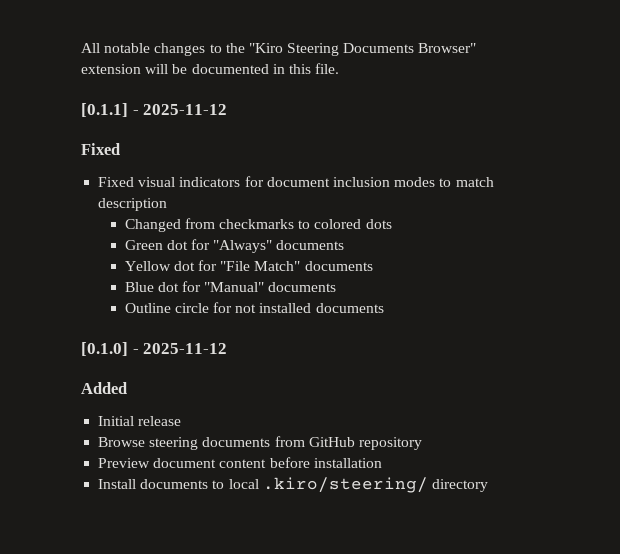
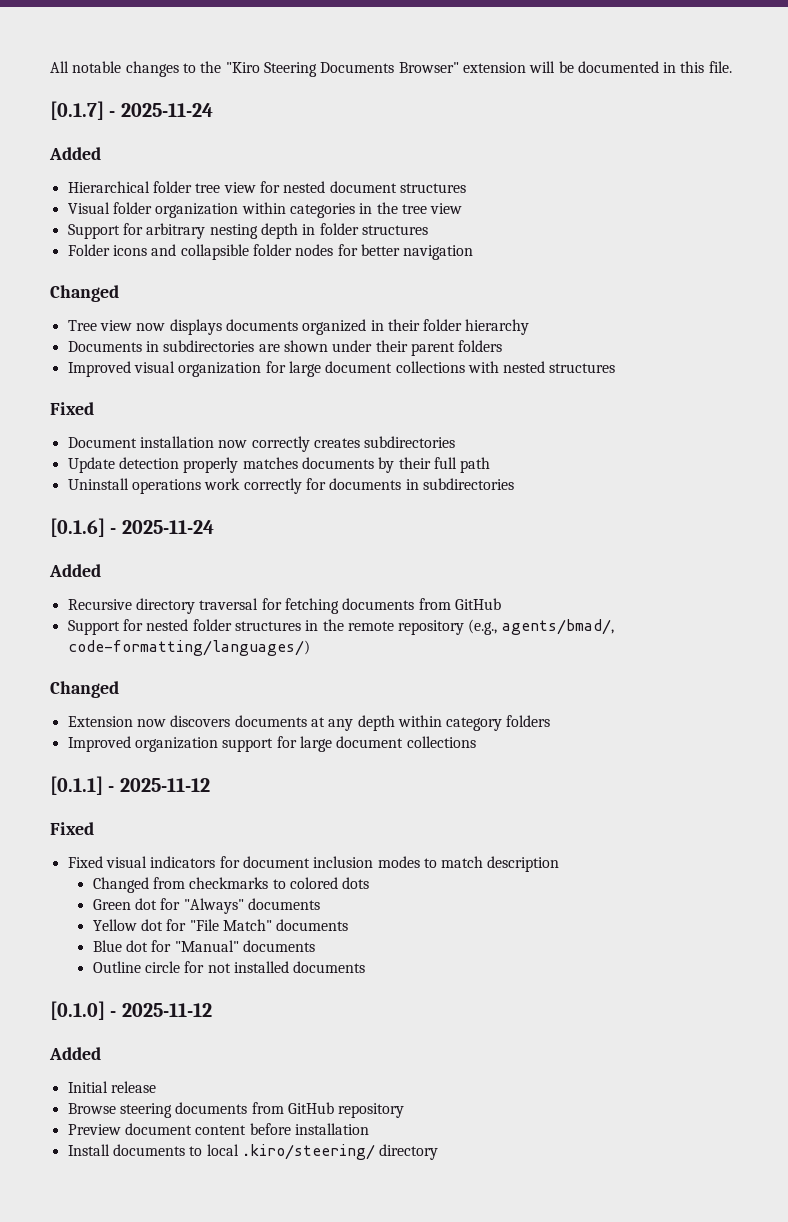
(340, 68) none -> [50,101,213,120] [49,147,101,160] [67,181,466,193] [67,202,463,218] [67,223,428,239] [67,244,474,260] [50,285,119,302] [67,319,530,335] [67,340,503,356] [67,361,616,377] [50,402,94,415] [67,436,456,452] [67,457,491,473] [67,478,514,494] [50,518,214,537] [49,564,101,577] [67,598,501,614] [67,619,614,635] [67,640,310,656] [50,681,119,698] [67,715,551,731] [67,736,476,752] // [0.1.7] - 2025-11-24 // Added // Hierarchical folder tree view for nested document structures // Visual folder organization within categories in the tree view // Support for arbitrary nesting depth in folder structures // Folder icons and collapsible folder nodes for better navigation // Changed // Tree view now displays documents organized in their folder hierarchy // Documents in subdirectories are shown under their parent folders // Improved visual organization for large document collections with nested structures // Fixed // Document installation now correctly creates subdirectories // Update detection properly matches documents by their full path // Uninstall operations work correctly for documents in subdirectories // [0.1.6] - 2025-11-24 // Added // Recursive directory traversal for fetching documents from GitHub // Support for nested folder structures in the remote repository (e.g., agents/bmad/, code-formatting/languages/) // Changed // Extension now discovers documents at any depth within category folders // Improved organization support for large document collections

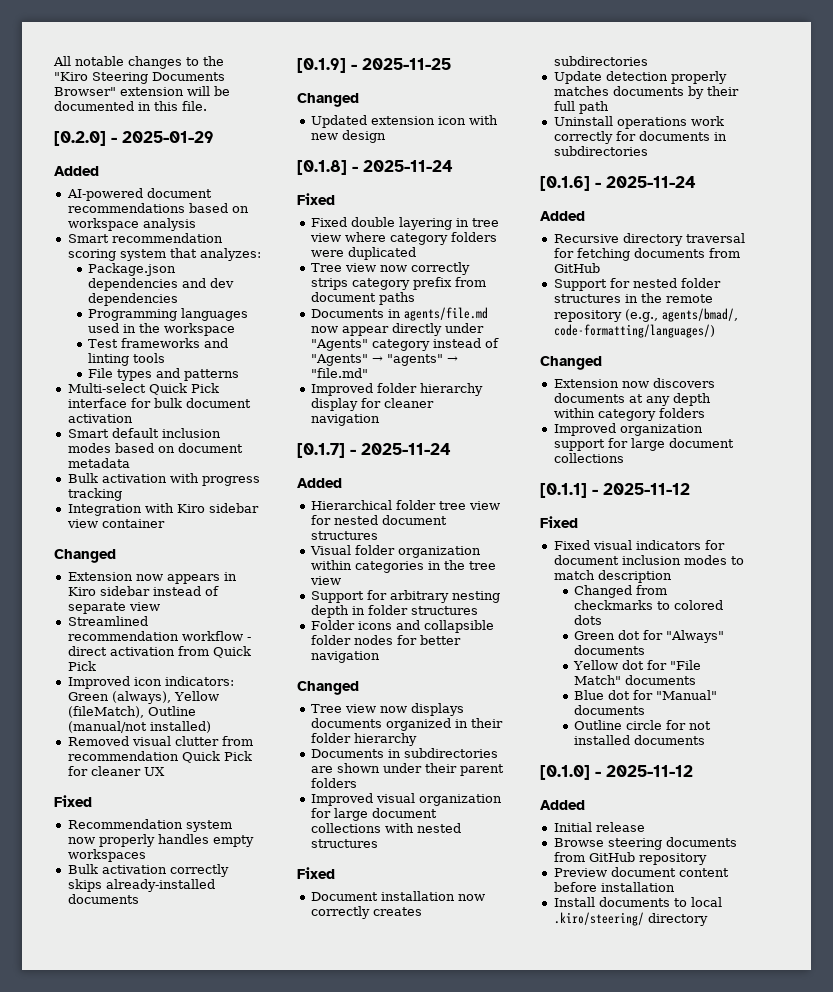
(732, 67) none -> [54,131,214,146] [54,166,99,176] [66,188,212,201] [67,203,249,213] [67,218,196,231] [67,233,223,243] [67,248,261,261] [87,263,176,276] [87,278,234,291] [87,293,178,306] [87,308,248,321] [87,323,235,336] [87,338,228,348] [87,353,165,366] [87,368,239,381] [67,383,219,395] [67,398,251,408] [67,414,133,423] [67,428,221,438] [67,443,243,453] [67,458,130,468] [67,473,260,486] [67,488,122,501] [67,503,259,516] [66,519,165,528] [54,549,116,563] [67,572,237,584] [67,586,219,596] [67,602,160,614] [67,616,148,626] [67,631,251,641] [67,646,251,658] [67,661,96,671] [67,676,234,689] [67,691,219,704] [67,706,196,718] [67,721,211,733] [67,736,253,746] [67,751,252,763] [67,766,165,776] [54,795,92,807] [67,819,232,832] [67,834,254,847] [67,849,146,862] [67,864,229,877] [67,879,215,892] [67,894,139,904] [297,58,451,73] [297,93,359,107] [310,115,498,128] [310,130,386,143] [297,160,453,175] [297,193,335,205] [310,217,499,230] [309,232,497,245] [310,247,416,260] [310,262,470,275] [310,277,486,290] [310,292,415,305] [310,307,488,321] [310,323,484,336] [310,338,499,351] [310,354,458,366] [310,368,368,378] [310,383,483,396] [310,398,434,411] [310,414,380,426] // [0.2.0] - 2025-01-29 // Added // AI-powered document recommendations based on workspace analysis // Smart recommendation scoring system that analyzes: // Package.json dependencies and dev dependencies // Programming languages used in the workspace // Test frameworks and linting tools // File types and patterns // Multi-select Quick Pick interface for bulk document activation // Smart default inclusion modes based on document metadata // Bulk activation with progress tracking // Integration with Kiro sidebar view container // Changed // Extension now appears in Kiro sidebar instead of separate view // Streamlined recommendation workflow - direct activation from Quick Pick // Improved icon indicators: Green (always), Yellow (fileMatch), Outline (manual/not installed) // Removed visual clutter from recommendation Quick Pick for cleaner UX // Fixed // Recommendation system now properly handles empty workspaces // Bulk activation correctly skips already-installed documents // [0.1.9] - 2025-11-25 // Changed // Updated extension icon with new design // [0.1.8] - 2025-11-24 // Fixed // Fixed double layering in tree view where category folders were duplicated // Tree view now correctly strips category prefix from document paths // Documents in agents/file.md now appear directly under "Agents" category instead of "Agents" → "agents" → "file.md" // Improved folder hierarchy display for cleaner navigation

